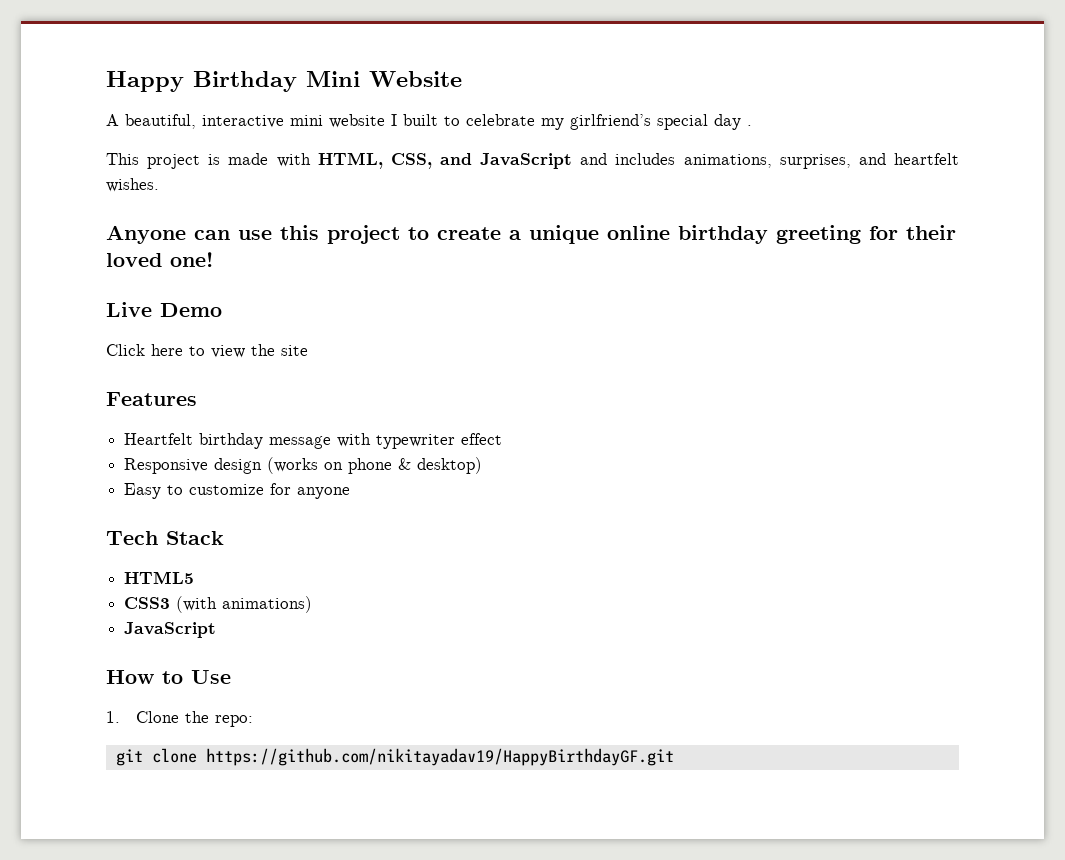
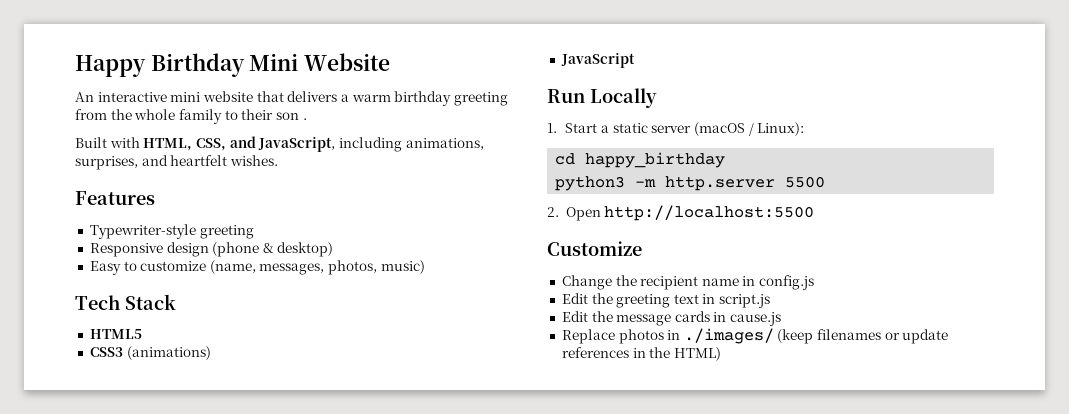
[106,114,196,129] A beautiful, -> [75,92,94,102] An
[391,114,752,130] [106,153,269,169] I built to celebrate my girlfriend’s special day . // This project is made -> [256,91,508,106] [75,109,307,124] [75,137,107,148] that delivers a warm birthday greeting from the whole family to their son . // Built
[480,153,676,169] JavaScript and includes -> [258,137,402,152] JavaScript, including
[106,225,956,244] [106,252,213,267] [106,302,222,317] [106,344,308,358] [106,392,197,406] [124,433,503,449] Anyone can use this project to create a unique online birthday greeting for their loved one! // Live Demo // Click here to view the site // Features // Heartfelt birthday message with typewriter effect -> [75,191,155,205] [89,224,254,239] Features // Typewriter-style greeting
[267,457,393,474] (works on phone -> [212,242,260,257] (phone
[270,483,351,499] for anyone -> [209,260,425,275] (name, messages, photos, music)
[176,596,313,613] (with animations) -> [126,346,211,360] (animations)
[106,670,231,684] [106,711,254,727] [115,748,674,766] How to Use // 1. Clone the repo: // git clone https://github.com/nikitayadav19/HappyBirthdayGF.git -> [547,88,657,108] [547,122,805,136] [555,152,726,168] [555,176,826,191] [547,205,815,221] [547,241,642,256] [561,275,815,290] [561,293,771,308] [561,311,782,326] [561,328,949,344] [561,347,721,361] Run Locally // 1. Start a static server (macOS / Linux): // cd happy_birthday // python3 -m http.server 5500 // 2. Open http://localhost:5500 // Customize // Change the recipient name in config.js // Edit the greeting text in script.js // Edit the message cards in cause.js // Replace photos in ./images/ (keep filenames or update references in the HTML)

